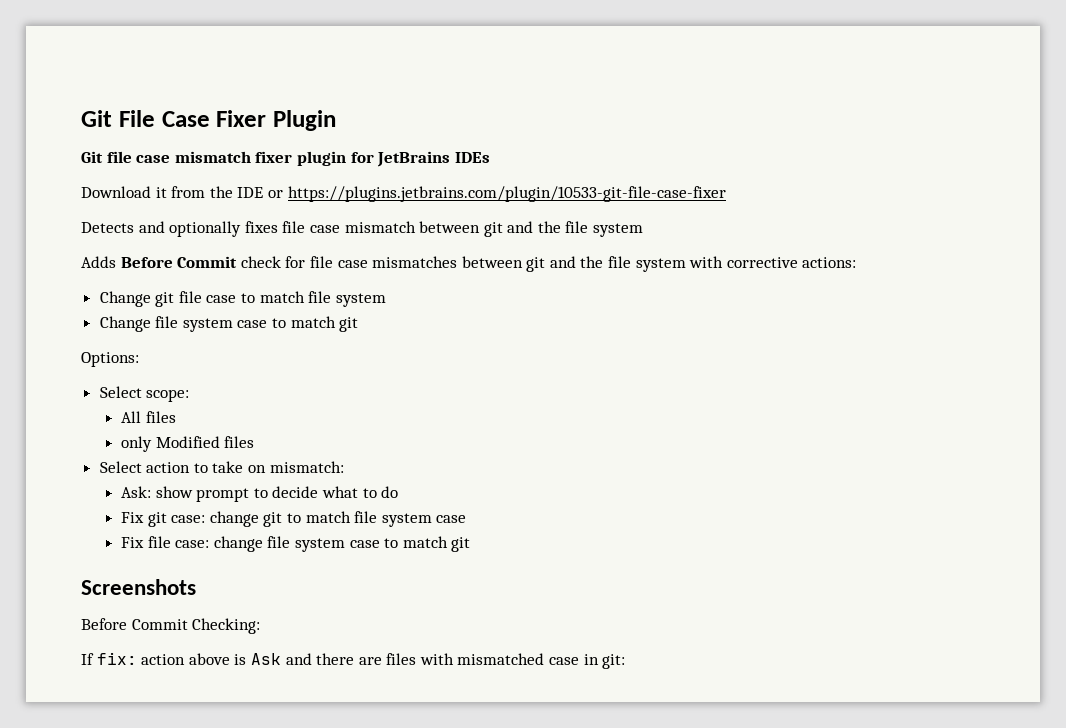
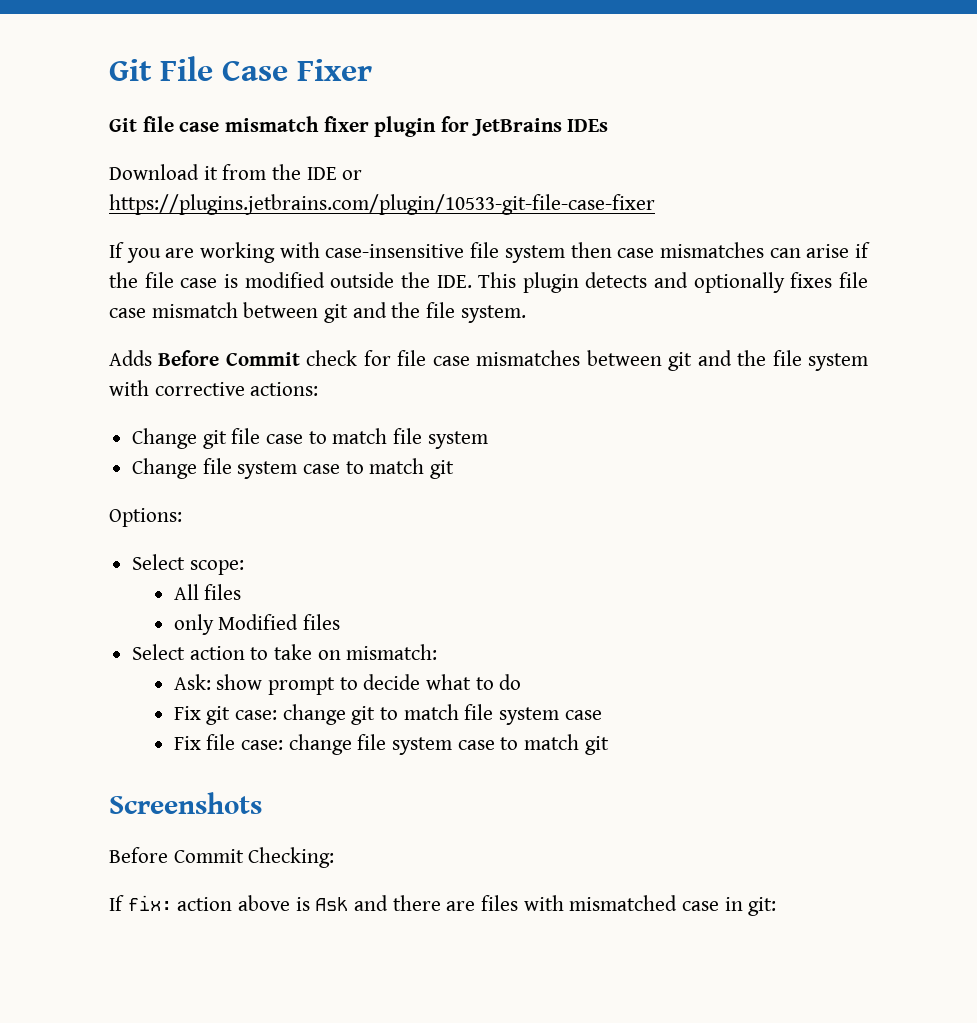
[273,110,336,131] Plugin -> (372, 70) none
[81,222,134,233] Detects -> [109,242,871,263] [109,272,648,293] If you are working with case-insensitive file system then case mismatches can arise if the file case is modified outside the IDE. This plugin detects
[593,223,644,237] system -> [460,305,526,323] system.

